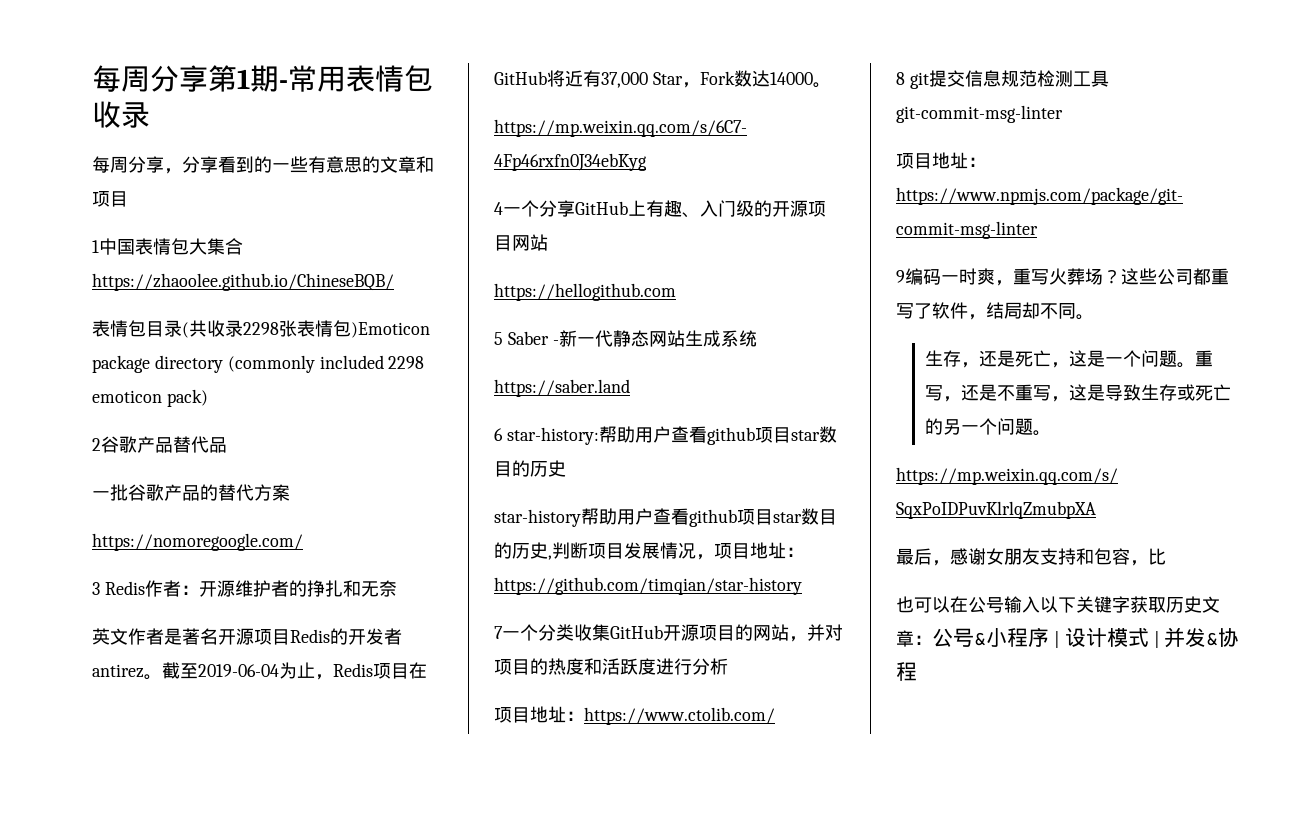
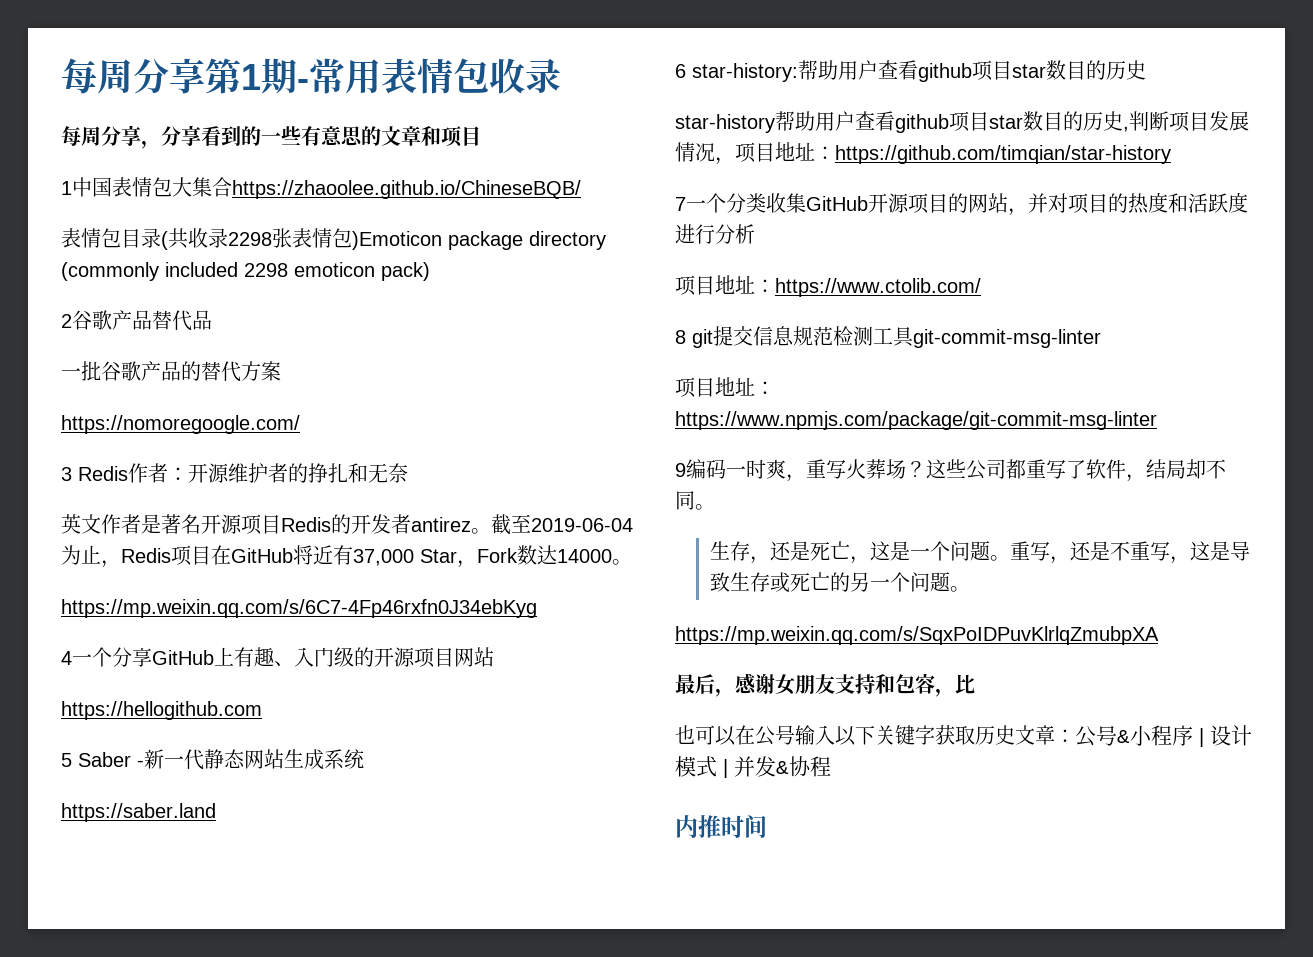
(917, 671) none -> [675,815,767,838] // 内推时间

